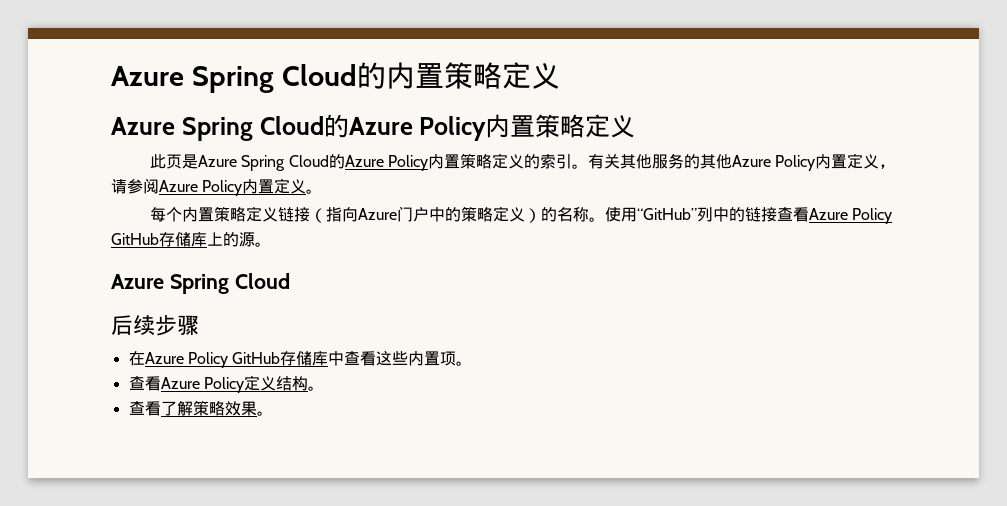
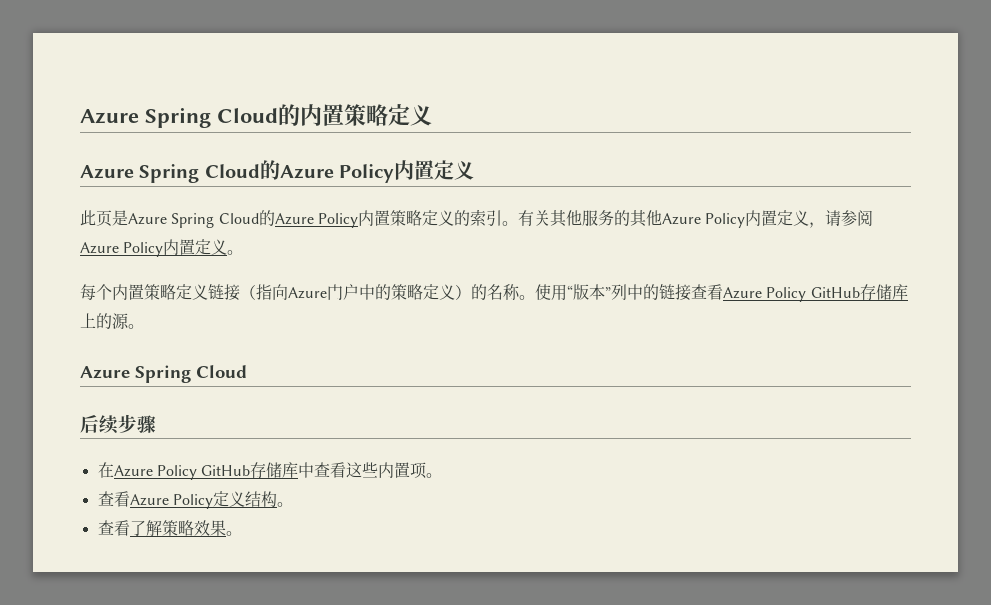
[535,114,586,138] 策略 -> (435, 170) none
[637,208,698,220] “GitHub” -> [567,284,611,300] “版本”

